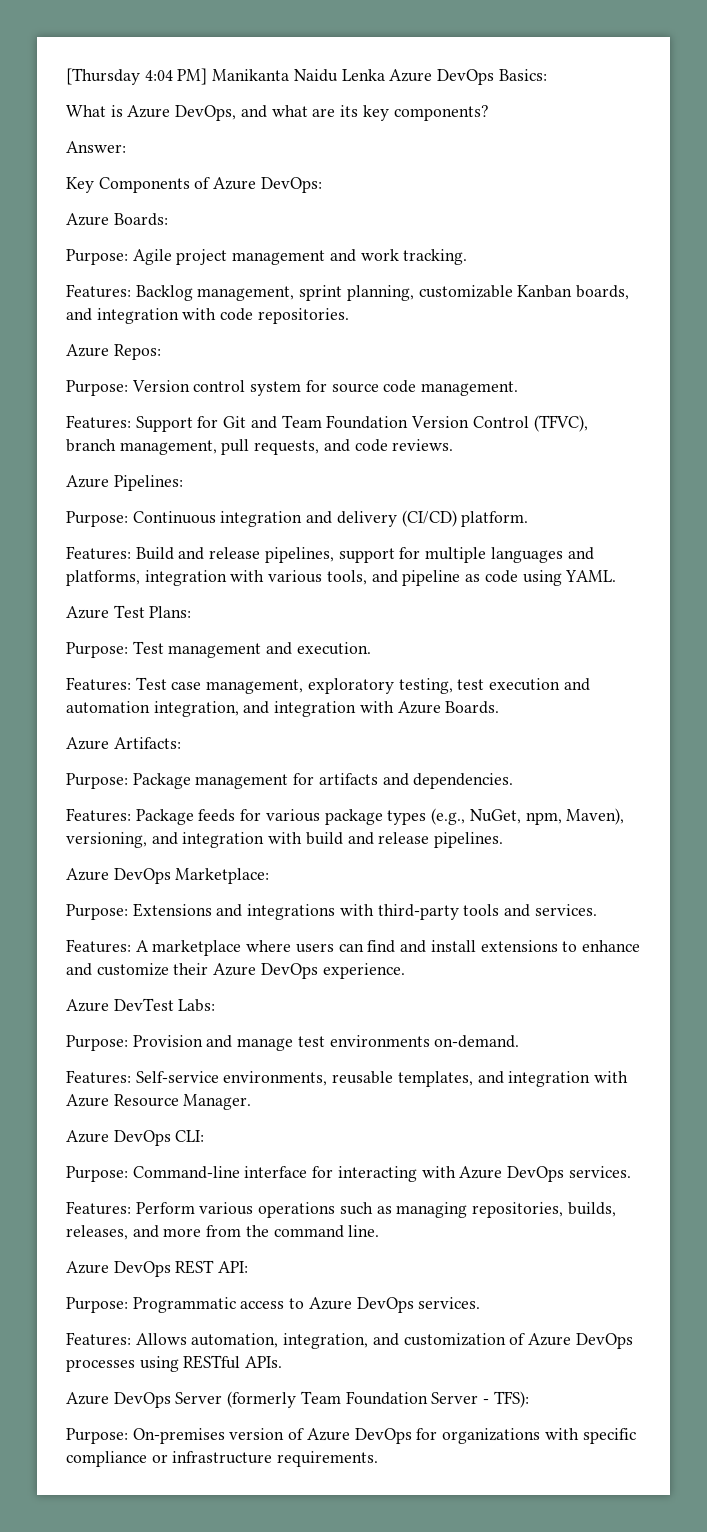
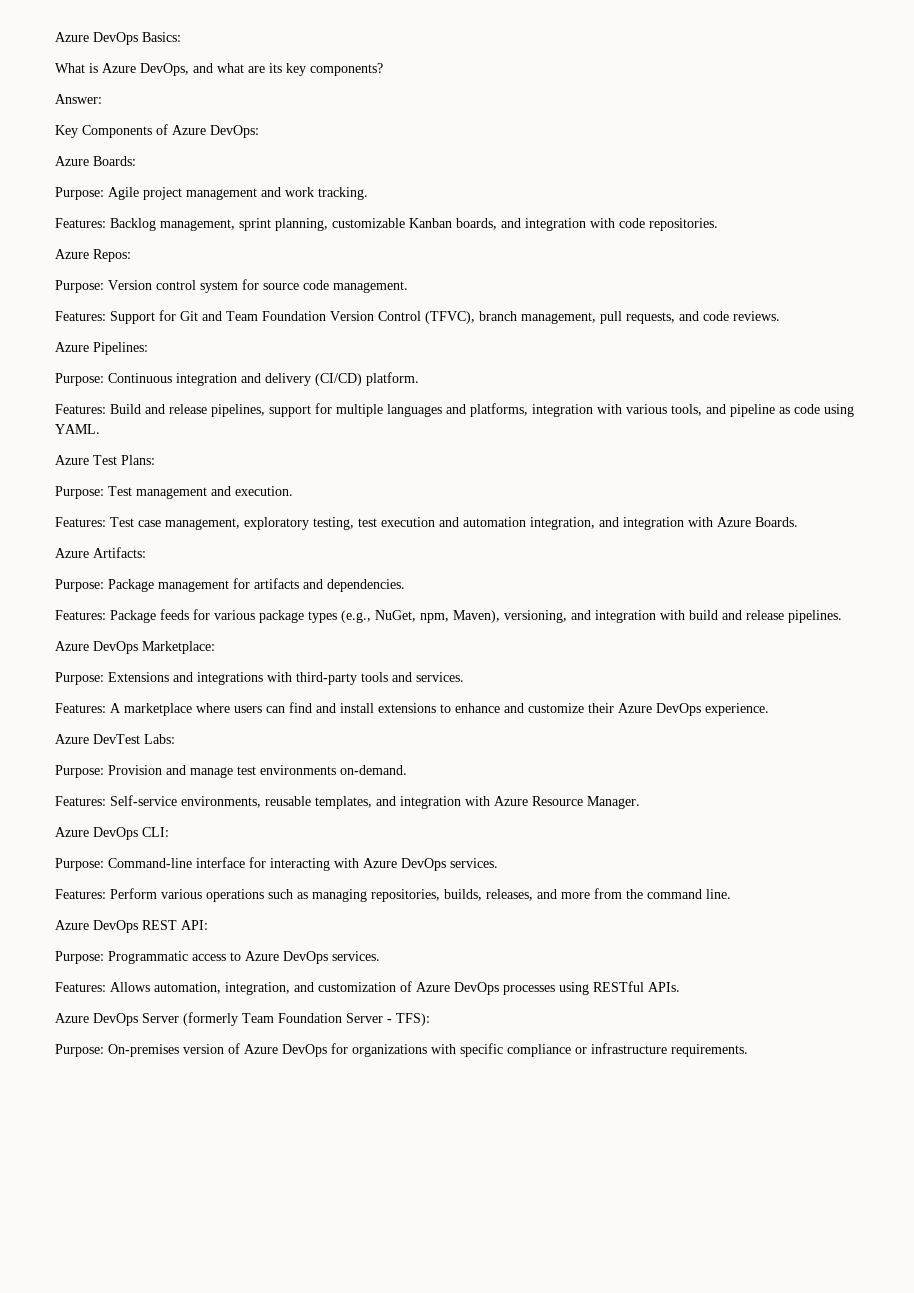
[66,68,385,85] [Thursday 4:04 PM] Manikanta Naidu Lenka -> (55, 37) none

